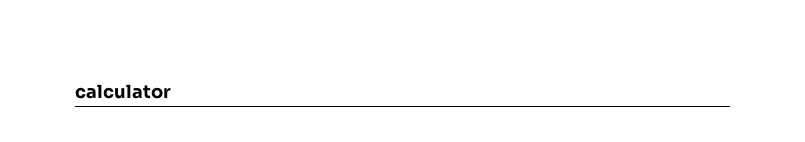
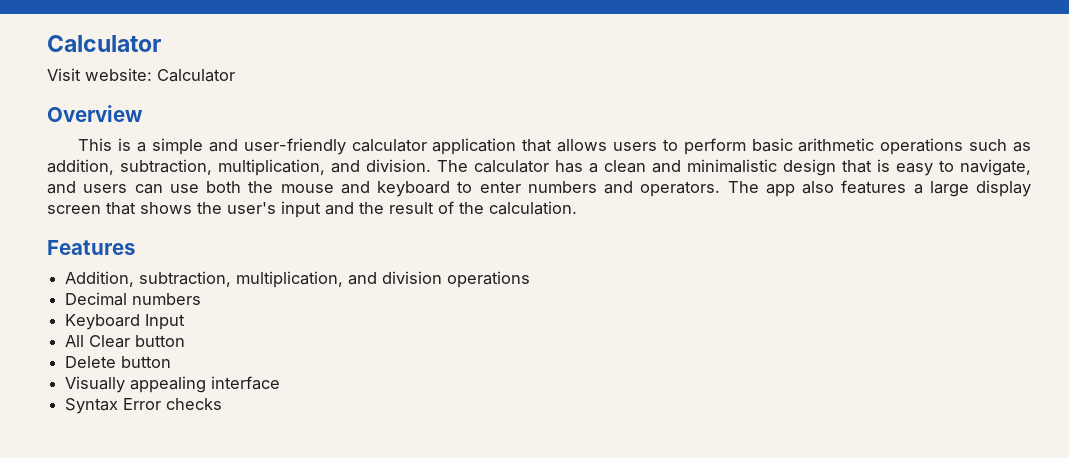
[75,84,171,99] calculator -> [47,35,161,52] [47,68,235,82] [47,105,143,122] [78,138,1032,155] [47,159,1031,176] [47,180,1031,197] [47,201,577,218] [47,240,135,255] [65,271,531,288] [65,292,202,306] [65,314,186,330] [65,335,186,348] [65,356,172,368] [65,376,281,393] [65,398,223,414] Calculator // Visit website: Calculator // Overview // This is a simple and user-friendly calculator application that allows users to perform basic arithmetic operations such as addition, subtraction, multiplication, and division. The calculator has a clean and minimalistic design that is easy to navigate, and users can use both the mouse and keyboard to enter numbers and operators. The app also features a large display screen that shows the user's input and the result of the calculation. // Features // Addition, subtraction, multiplication, and division operations // Decimal numbers // Keyboard Input // All Clear button // Delete button // Visually appealing interface // Syntax Error checks

